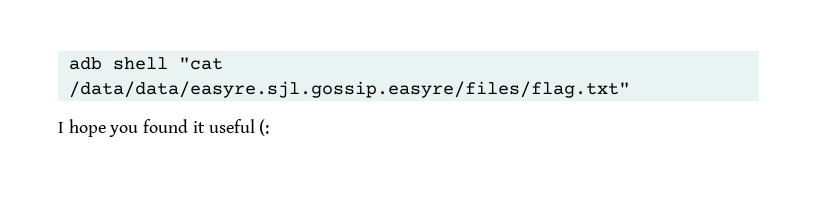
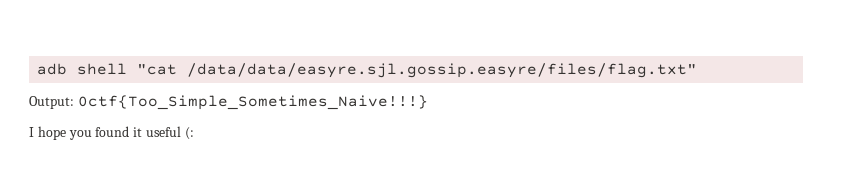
(630, 89) none -> [29,95,428,110] // Output: 0ctf{Too_Simple_Sometimes_Naive!!!}

